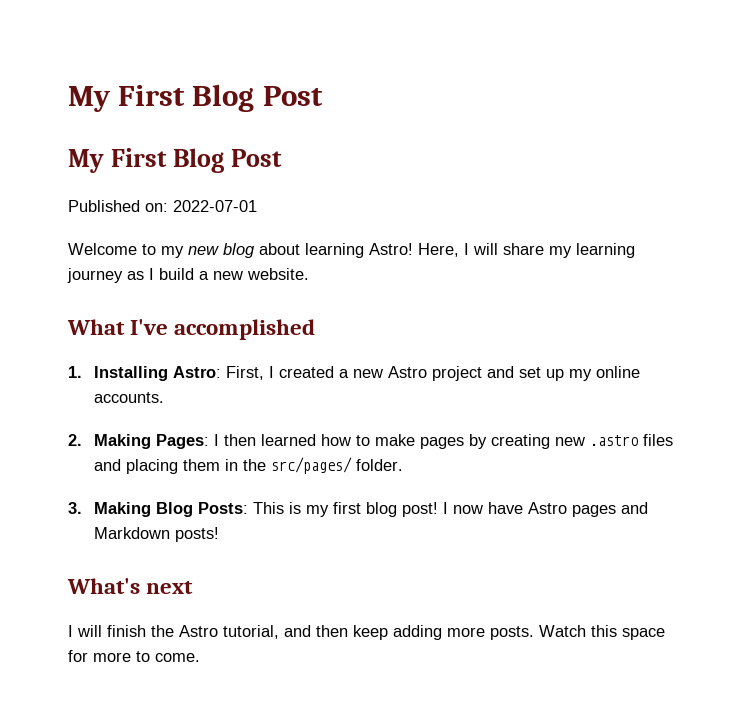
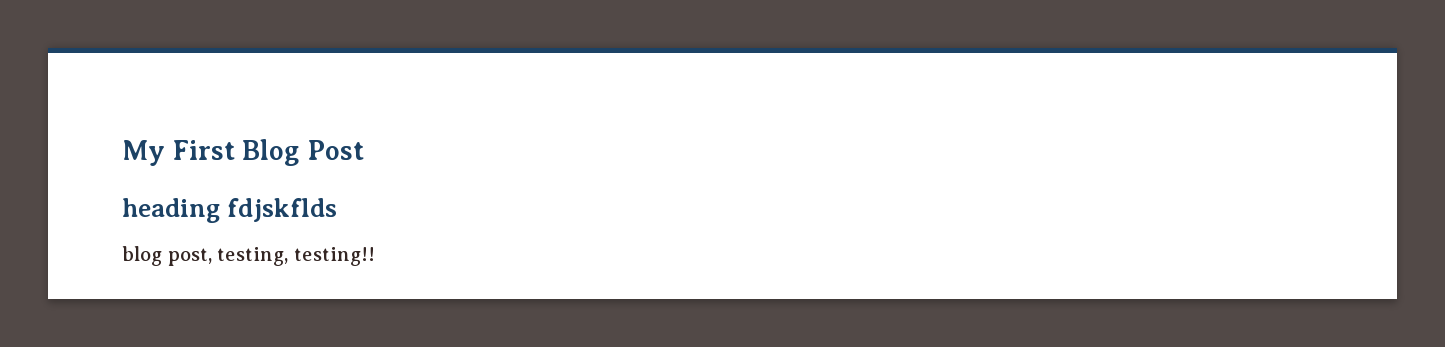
[68,84,323,112] [68,148,283,173] [68,200,257,212] [68,243,635,258] [67,268,309,283] [67,319,316,340] [68,366,641,381] [94,392,165,403] [68,434,674,449] [94,457,404,474] [68,502,649,517] [94,527,220,542] [67,578,194,594] [68,625,665,640] [68,650,200,662] My First Blog Post // My First Blog Post // Published on: 2022-07-01 // Welcome to my new blog about learning Astro! Here, I will share my learning journey as I build a new website. // What I've accomplished // 1. Installing Astro: First, I created a new Astro project and set up my online accounts. // 2. Making Pages: I then learned how to make pages by creating new .astro files and placing them in the src/pages/ folder. // 3. Making Blog Posts: This is my first blog post! I now have Astro pages and Markdown posts! // What's next // I will finish the Astro tutorial, and then keep adding more posts. Watch this space for more to come. -> [122,139,364,166] [122,198,338,223] [122,246,375,266] My First Blog Post // heading fdjskflds // blog post, testing, testing!!

